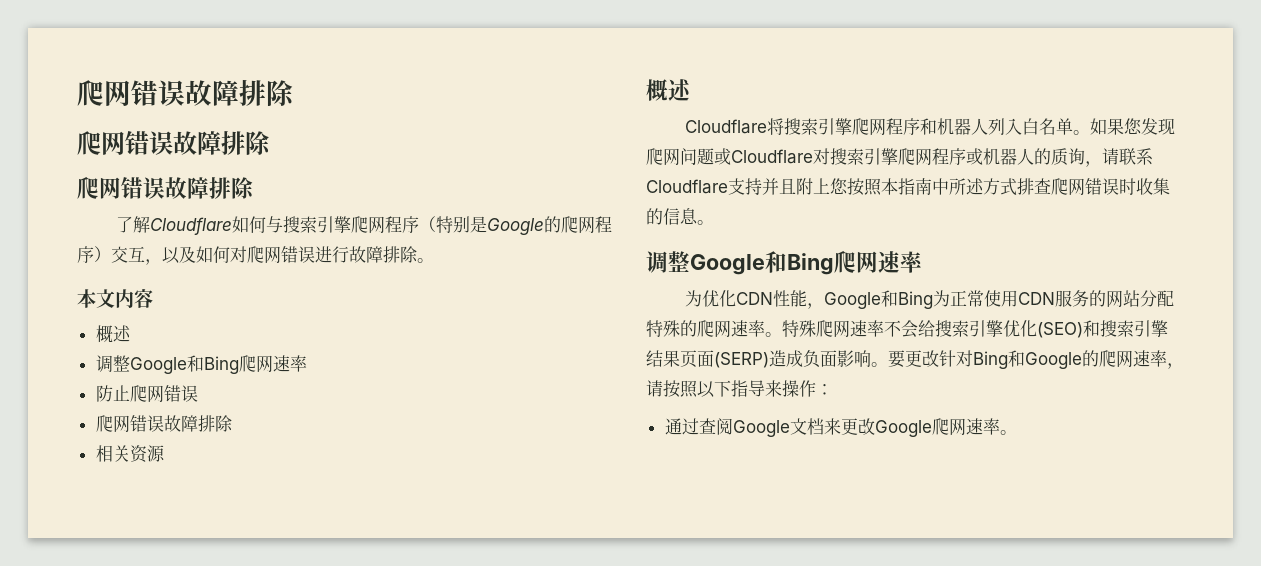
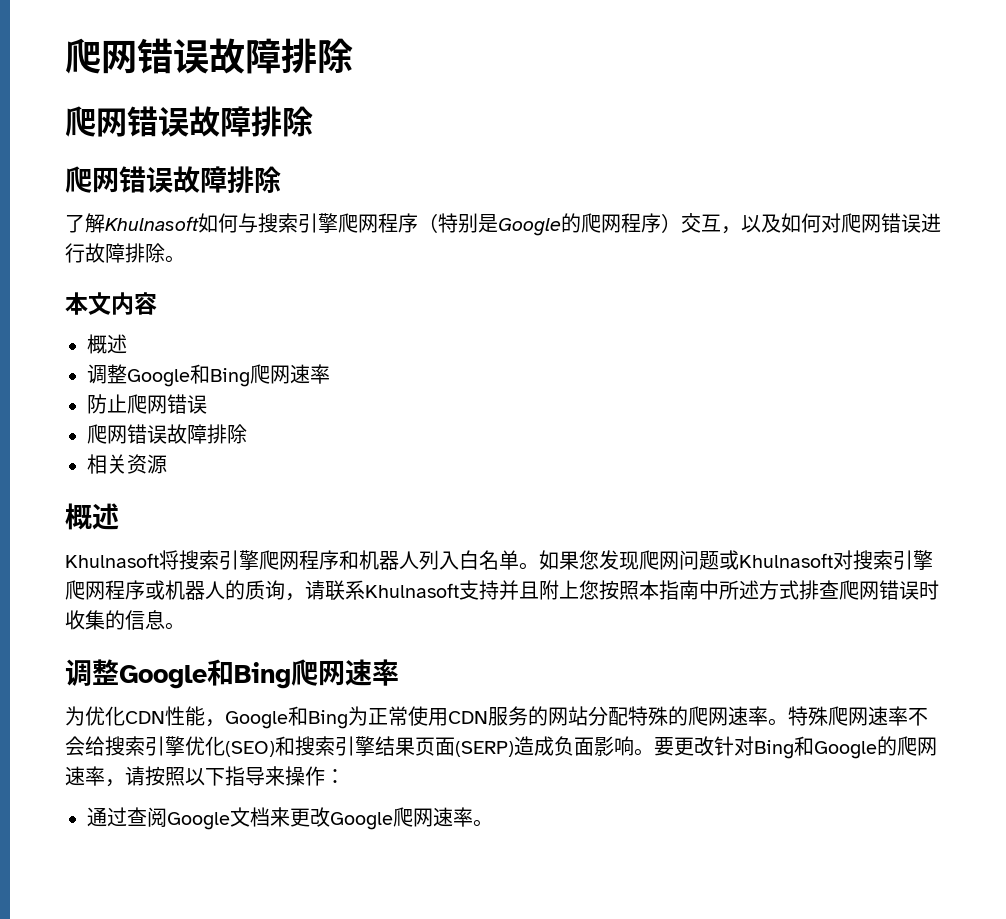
[150,217,233,235] Cloudflare -> [105,216,199,231] Khulnasoft
[685,119,768,134] Cloudflare -> [65,553,159,568] Khulnasoft
[731,149,813,164] Cloudflare -> [739,553,833,568] Khulnasoft
[646,179,728,194] Cloudflare -> [365,583,459,598] Khulnasoft

